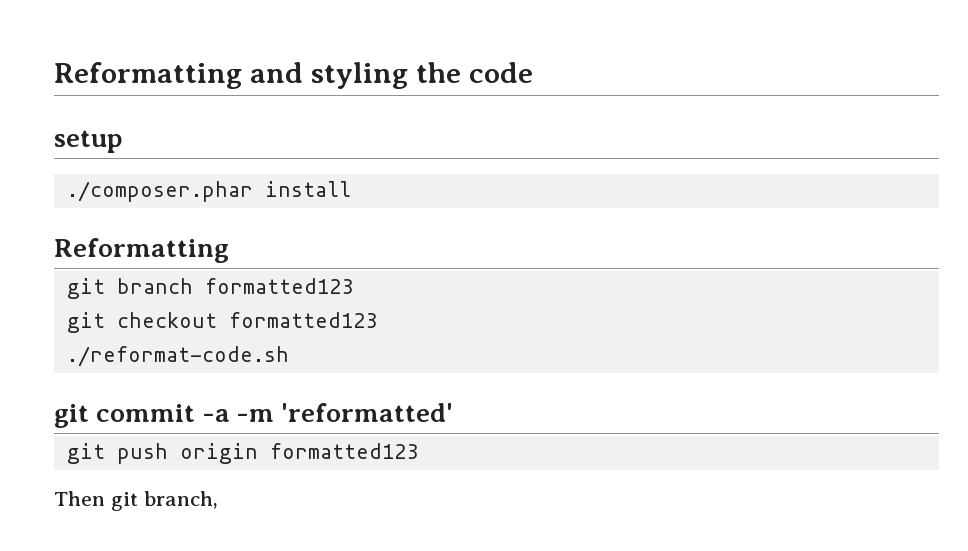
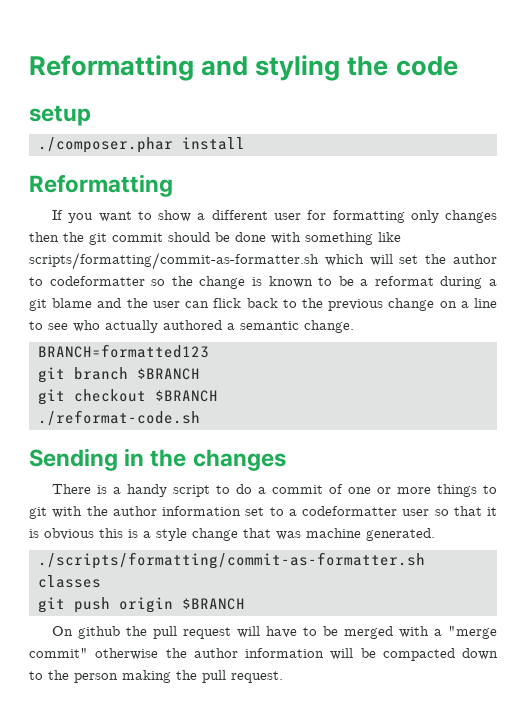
(229, 250) none -> [52,210,497,223] [29,232,401,245] [29,252,498,270] [29,276,497,289] [29,298,498,311] [29,320,354,333] [38,344,209,358] // If you want to show a different user for formatting only changes then the git commit should be done with something like scripts/formatting/commit-as-formatter.sh which will set the author to codeformatter so the change is known to be a reformat during a git blame and the user can flick back to the previous change on a line to see who actually authored a semantic change. // BRANCH=formatted123
[204,278,353,294] formatted123 -> [137,368,200,380] $BRANCH
[228,312,377,328] formatted123 -> [155,390,218,402] $BRANCH
[54,403,454,428] [66,443,418,464] [54,491,218,511] git commit -a -m 'reformatted' // git push origin formatted123 // Then git branch, -> [29,448,286,471] [52,484,497,497] [29,506,497,519] [29,528,435,541] [38,552,425,569] [38,575,101,588] [38,597,245,613] [52,626,498,639] [29,648,498,661] [29,670,283,683] Sending in the changes // There is a handy script to do a commit of one or more things to git with the author information set to a codeformatter user so that it is obvious this is a style change that was machine generated. // ./scripts/formatting/commit-as-formatter.sh classes // git push origin $BRANCH // On github the pull request will have to be merged with a "merge commit" otherwise the author information will be compacted down to the person making the pull request.

